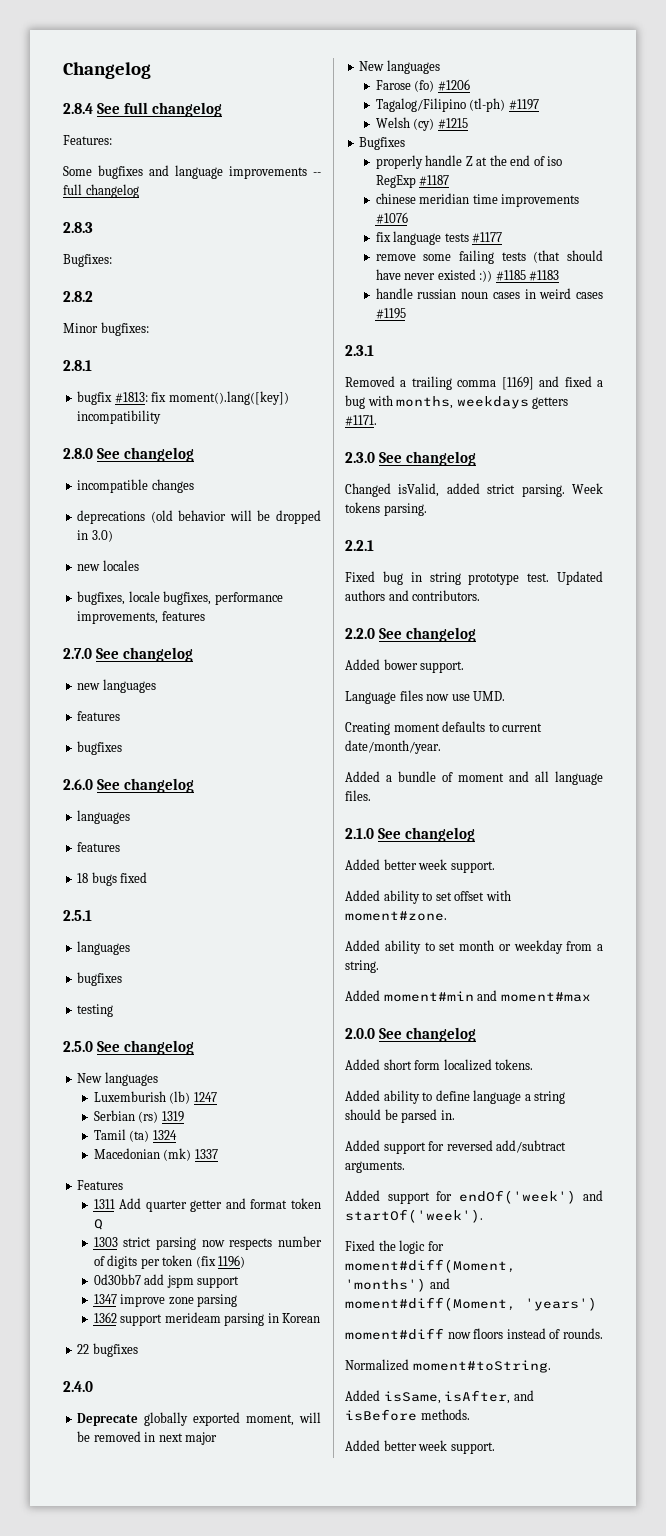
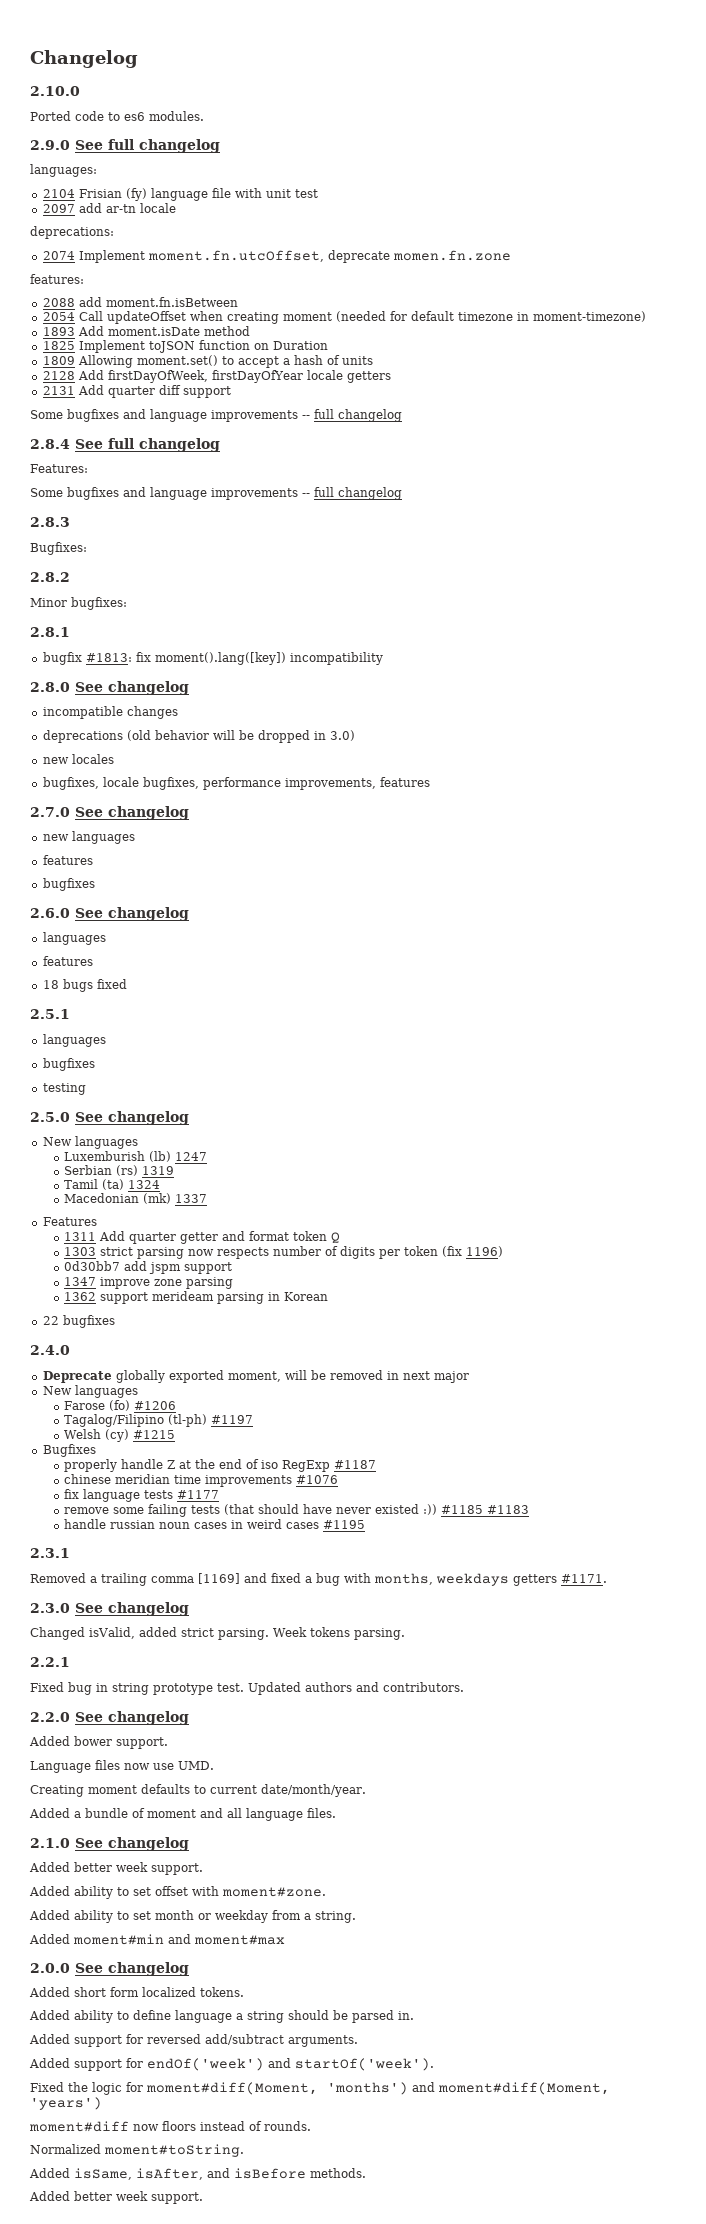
(151, 70) none -> [30,86,80,96] [30,111,204,121] [30,139,220,153] [30,164,97,177] [42,188,318,201] [42,203,176,213] [30,226,114,239] [42,250,511,263] [30,274,84,284] [42,297,238,307] [42,311,646,324] [42,326,250,336] [42,340,328,353] [42,355,373,368] [42,370,391,383] [42,385,231,398] [30,409,402,422] // 2.10.0 // Ported code to es6 modules. // 2.9.0 See full changelog // languages: // 2104 Frisian (fy) language file with unit test // 2097 add ar-tn locale // deprecations: // 2074 Implement moment.fn.utcOffset, deprecate momen.fn.zone // features: // 2088 add moment.fn.isBetween // 2054 Call updateOffset when creating moment (needed for default timezone in moment-timezone) // 1893 Add moment.isDate method // 1825 Implement toJSON function on Duration // 1809 Allowing moment.set() to accept a hash of units // 2128 Add firstDayOfWeek, firstDayOfYear locale getters // 2131 Add quarter diff support // Some bugfixes and language improvements -- full changelog

